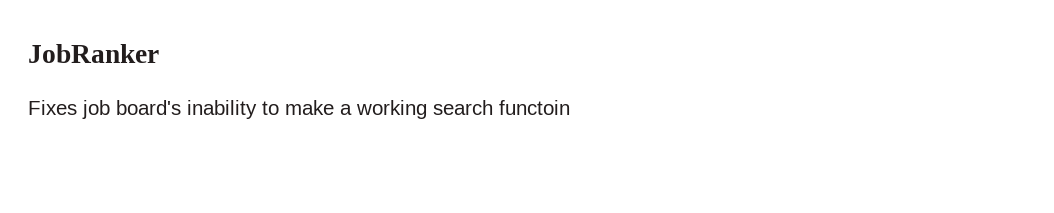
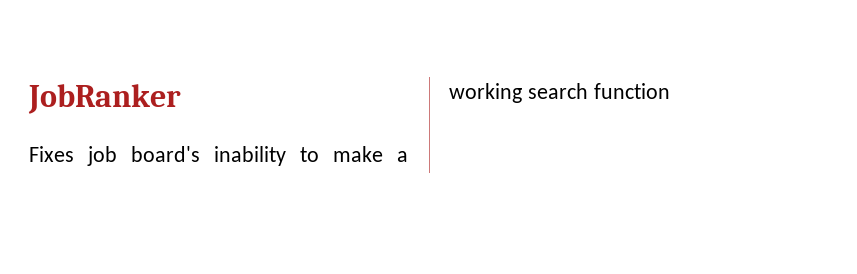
[499,100,570,115] functoin -> [593,83,670,99] function

